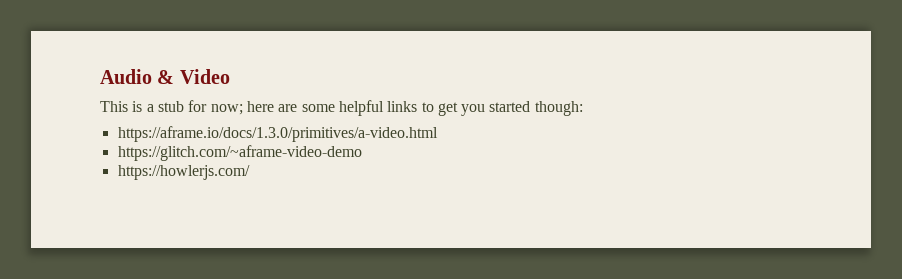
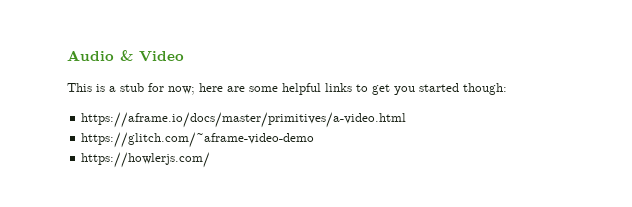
[117,126,438,142] https://aframe.io/docs/1.3.0/primitives/a-video.html -> [81,112,407,128] https://aframe.io/docs/master/primitives/a-video.html

